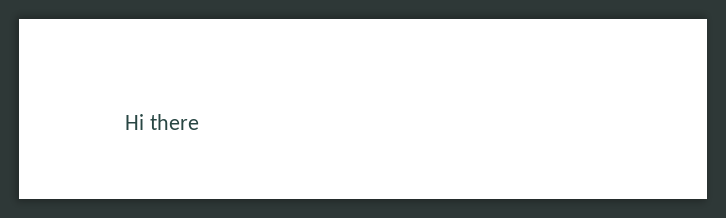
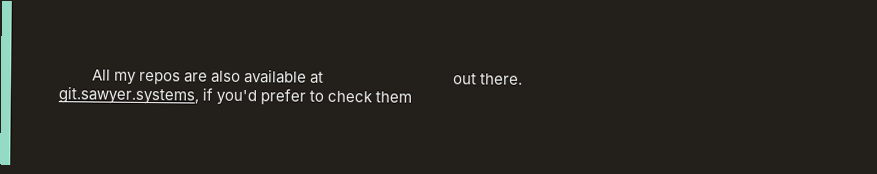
[125,114,199,130] Hi there -> [91,68,325,85] [58,86,413,106] [453,73,524,85] All my repos are also available at git.sawyer.systems, if you'd prefer to check them out there.

